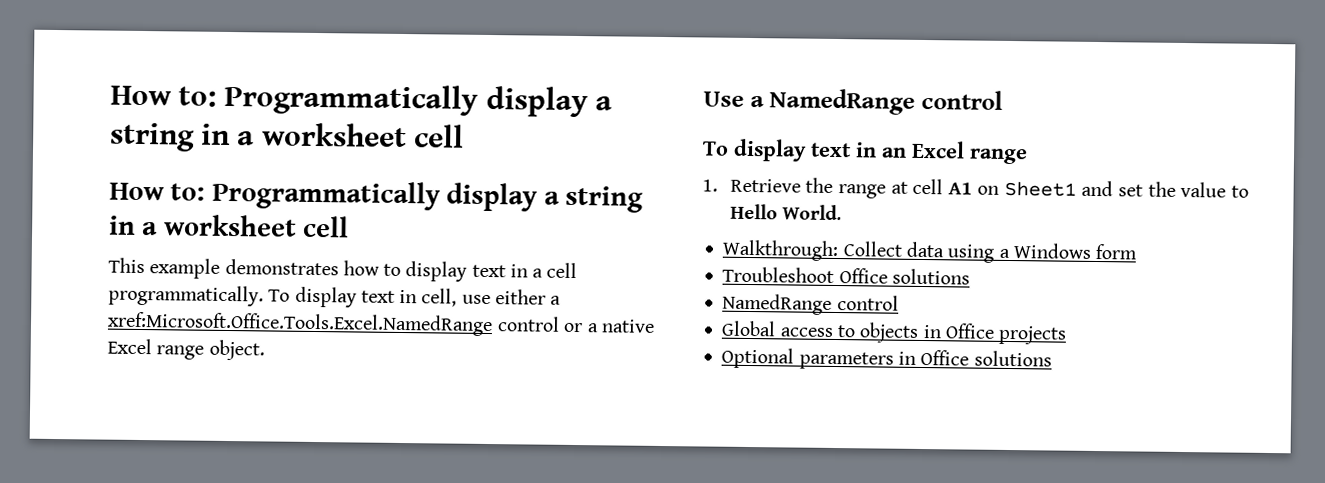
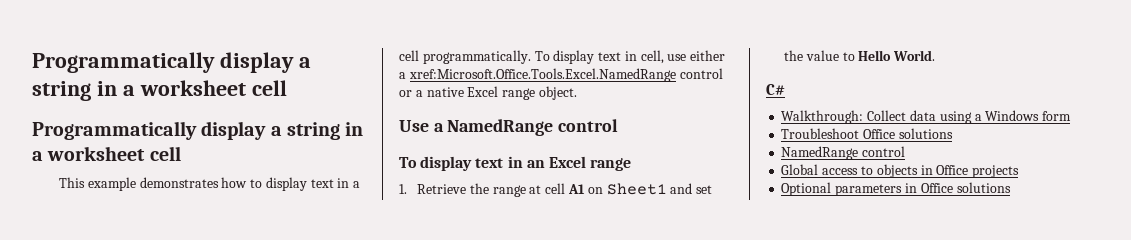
[110,82,612,118] [110,122,464,152] [109,182,206,201] How to: Programmatically display a string in a worksheet cell // How to: -> [32,52,311,73] [32,80,287,101] Programmatically display a string in a worksheet cell //
(842, 212) none -> [766,84,785,95] // C#

